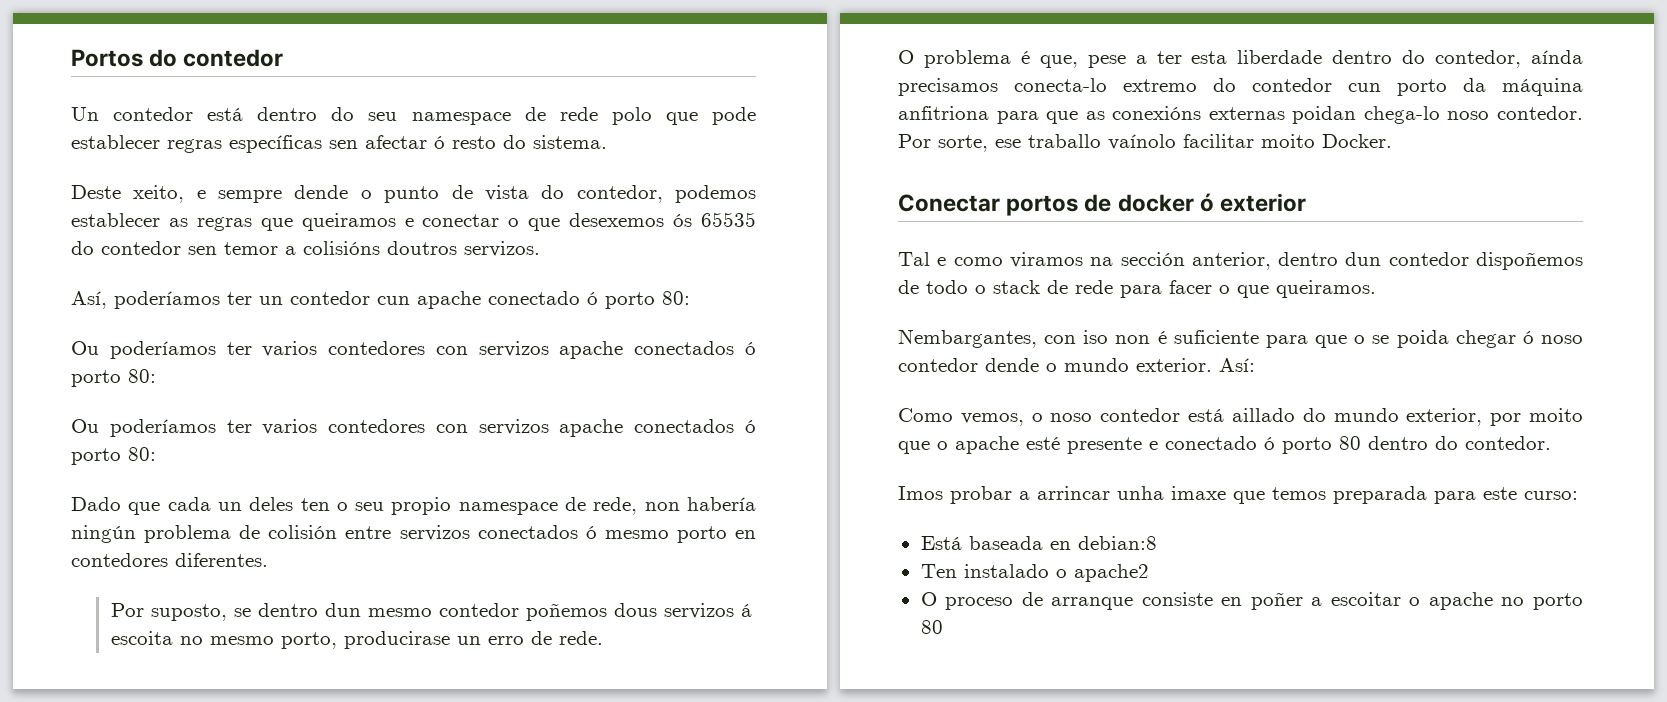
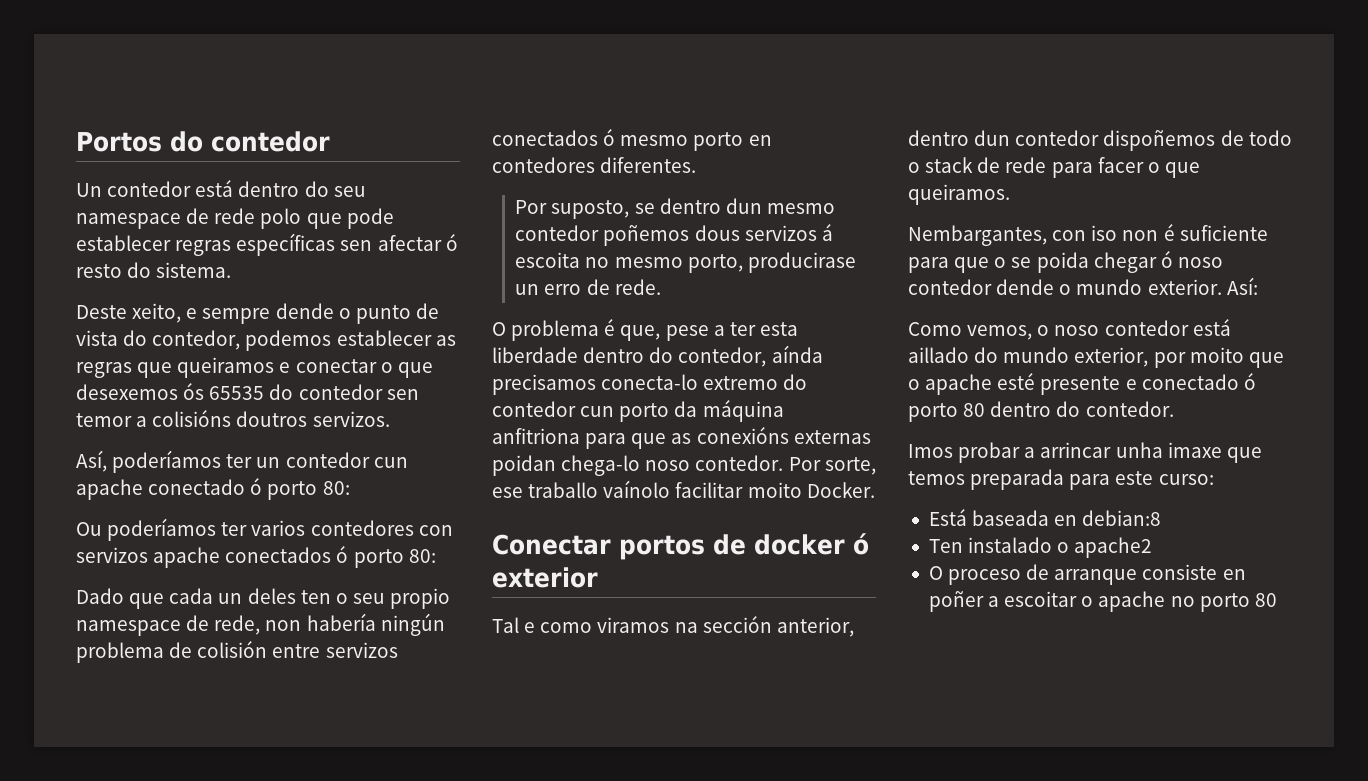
[71,419,756,437] [71,447,156,465] // Ou poderíamos ter varios contedores con servizos apache conectados ó porto 80: -> (436, 556) none

